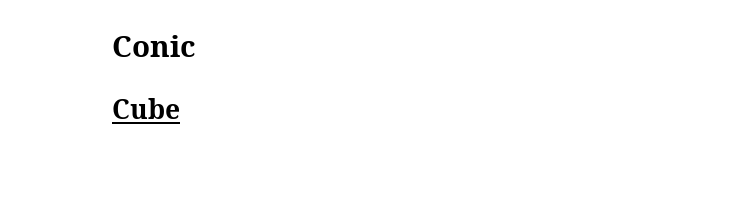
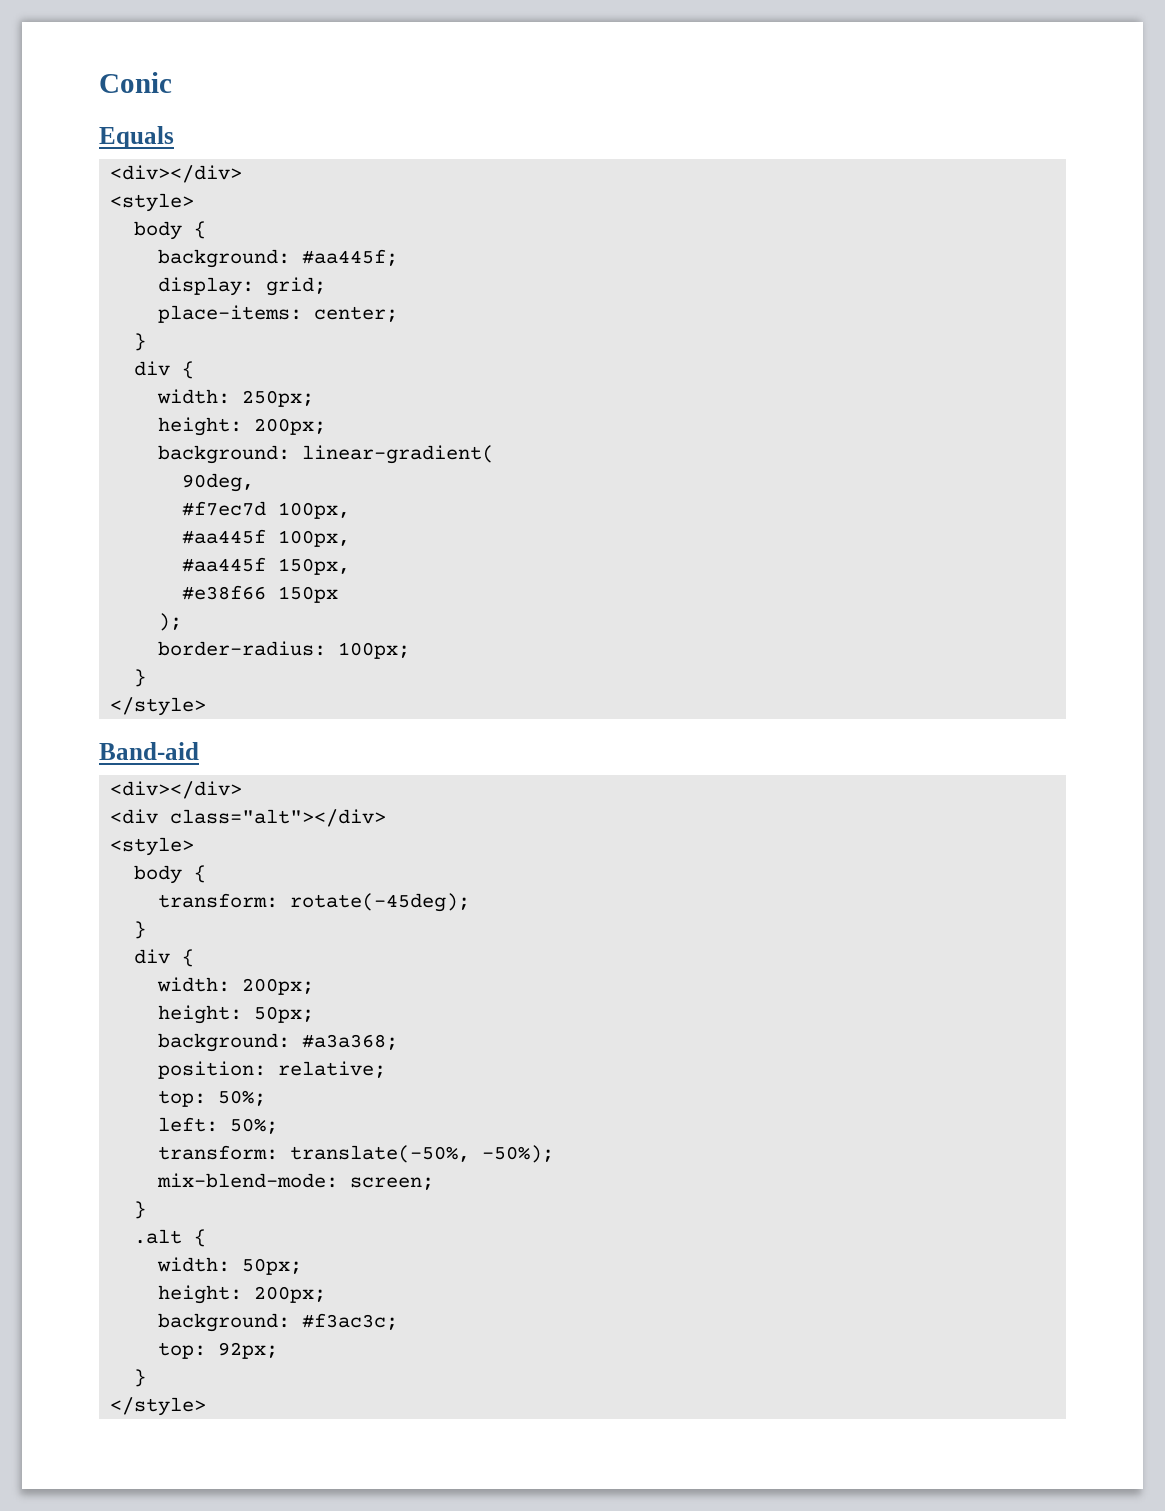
[112,98,180,119] Cube -> [99,126,174,149] [110,165,243,183] [110,193,195,212] [134,221,207,240] [158,249,399,268] [158,277,327,296] [158,305,399,323] [134,333,147,351] [134,361,195,379] [157,389,315,407] [158,417,327,436] [158,445,495,464] [182,473,255,492] [182,501,351,519] [182,529,351,547] [182,557,351,575] [182,585,339,603] [158,613,183,631] [158,641,411,659] [134,669,147,687] [110,697,207,716] [99,742,199,760] [110,781,243,799] [110,809,387,827] [110,837,195,856] [134,865,207,884] [158,893,471,912] [134,921,147,939] [134,949,195,967] [157,977,315,995] [158,1005,315,1024] [158,1033,399,1052] [158,1061,387,1079] [158,1090,267,1107] [158,1117,279,1134] [158,1145,555,1163] [157,1173,435,1190] [134,1201,147,1219] [134,1229,207,1247] [157,1257,303,1275] [158,1285,327,1304] [158,1313,399,1332] [158,1342,279,1359] [134,1369,147,1387] [110,1397,207,1416] Equals // <div></div> // <style> // body { // background: #aa445f; // display: grid; // place-items: center; // } // div { // width: 250px; // height: 200px; // background: linear-gradient( // 90deg, // #f7ec7d 100px, // #aa445f 100px, // #aa445f 150px, // #e38f66 150px // ); // border-radius: 100px; // } // </style> // Band-aid // <div></div> // <div class="alt"></div> // <style> // body { // transform: rotate(-45deg); // } // div { // width: 200px; // height: 50px; // background: #a3a368; // position: relative; // top: 50%; // left: 50%; // transform: translate(-50%, -50%); // mix-blend-mode: screen; // } // .alt { // width: 50px; // height: 200px; // background: #f3ac3c; // top: 92px; // } // </style>

